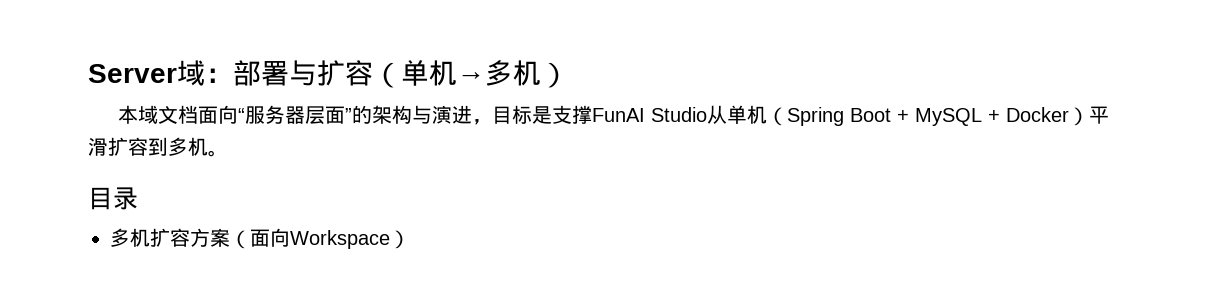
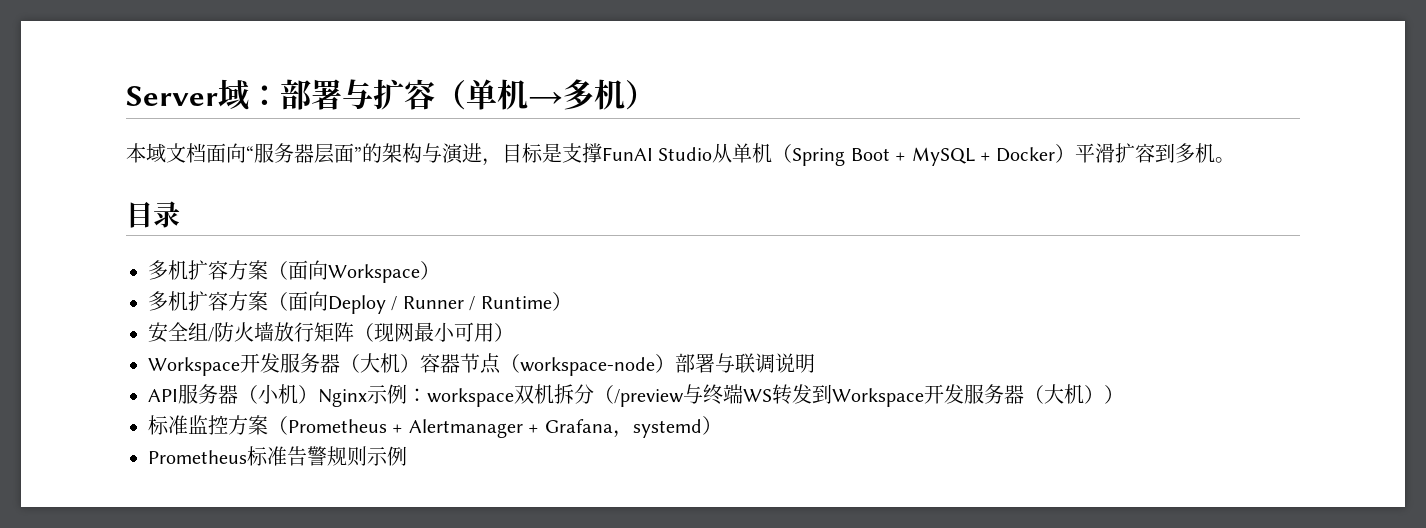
(410, 239) none -> [148,291,572,314] [148,322,514,343] [148,353,815,376] [148,384,1124,407] [148,415,722,438] [148,446,407,466] // 多机扩容方案（面向Deploy / Runner / Runtime） // 安全组/防火墙放行矩阵（现网最小可用） // Workspace开发服务器（大机）容器节点（workspace-node）部署与联调说明 // API服务器（小机）Nginx示例：workspace双机拆分（/preview与终端WS转发到Workspace开发服务器（大机）） // 标准监控方案（Prometheus + Alertmanager + Grafana，systemd） // Prometheus标准告警规则示例

